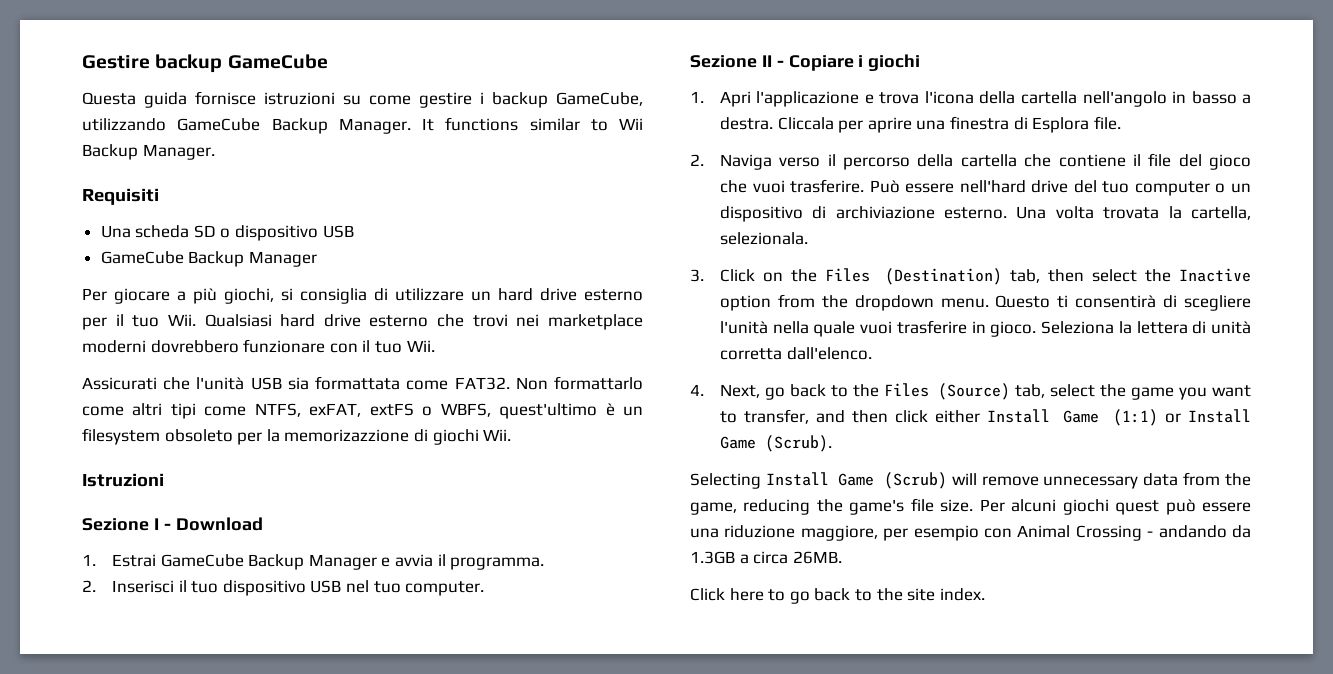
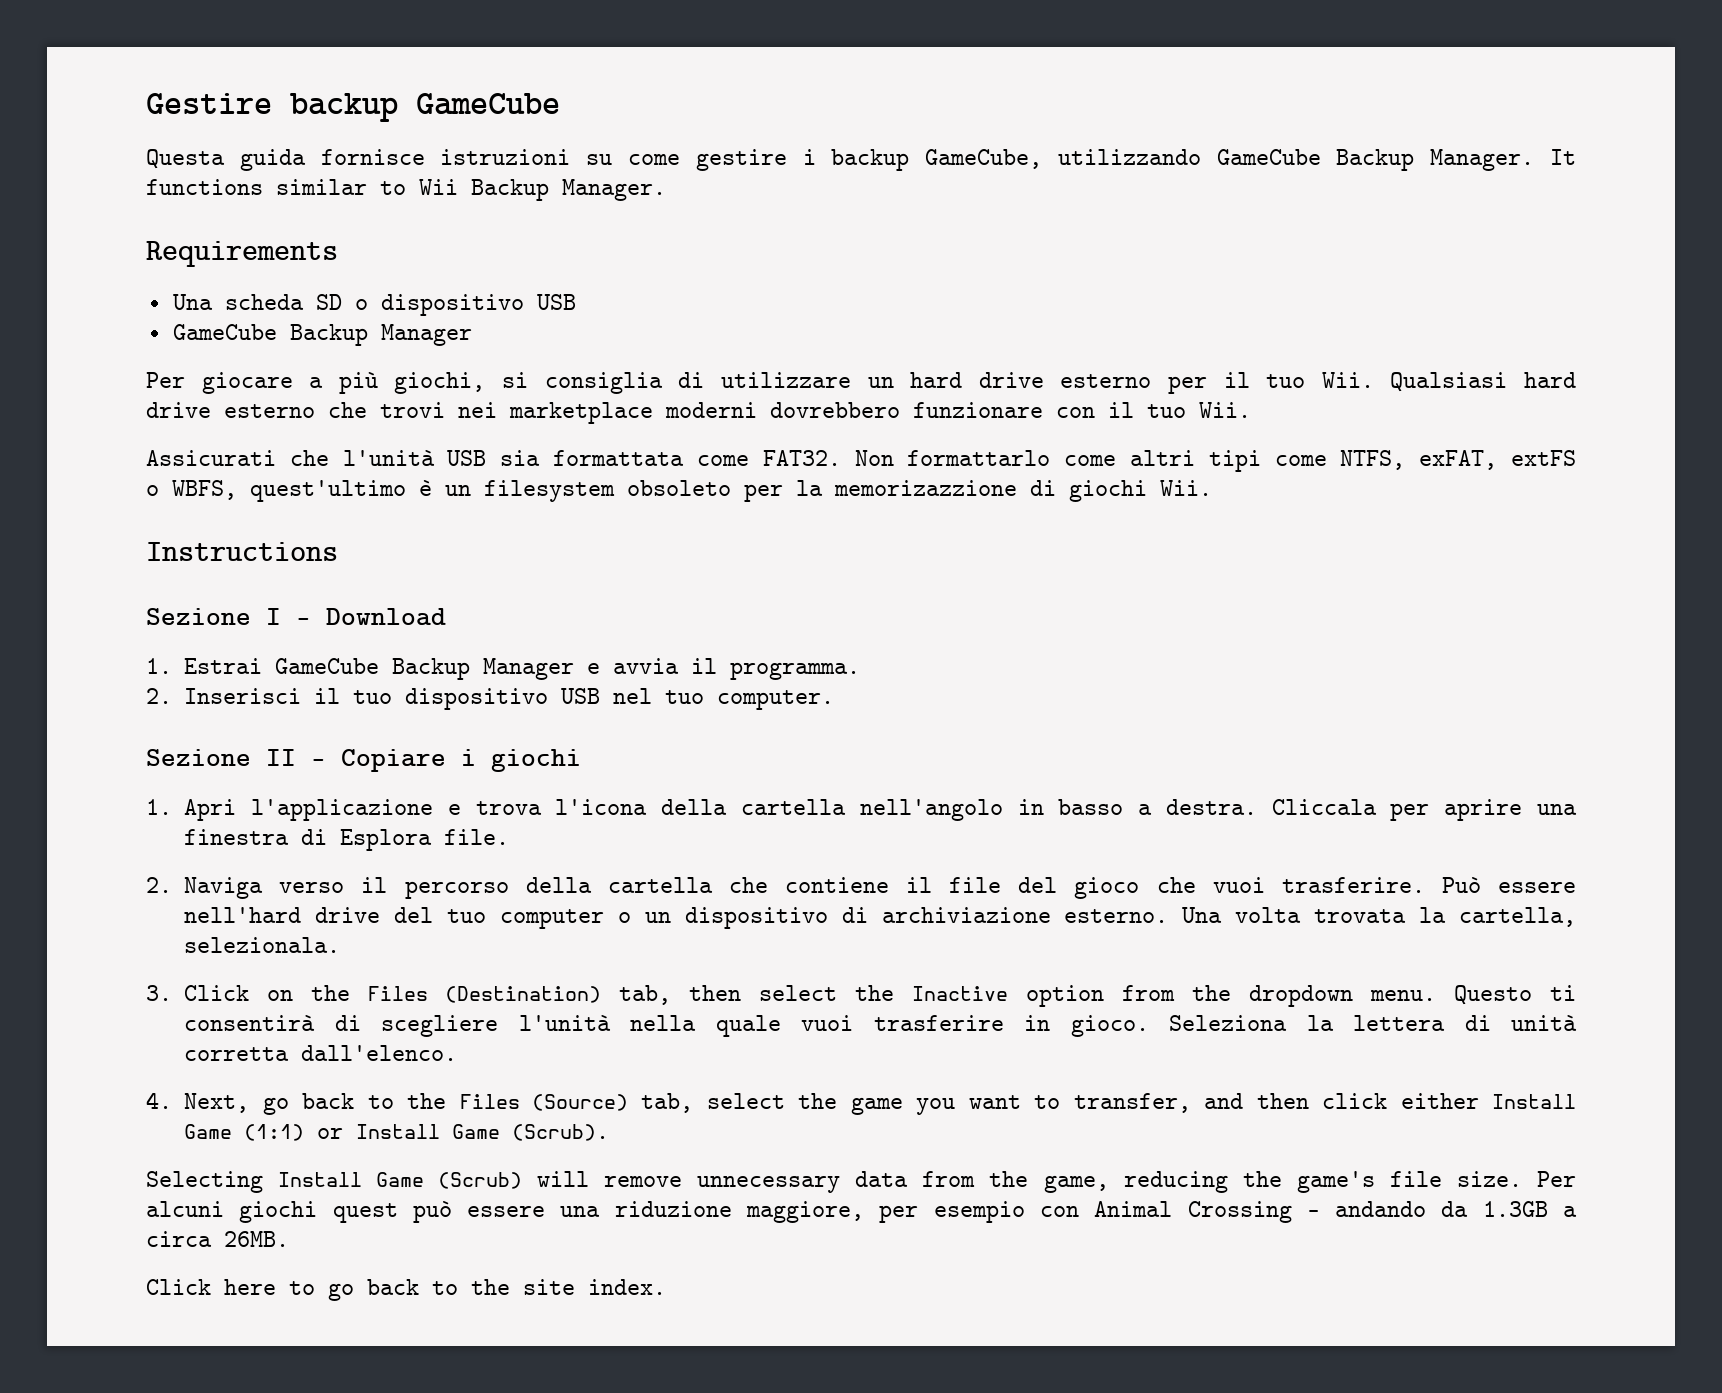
[82,188,159,205] Requisiti -> [146,241,338,267] Requirements
[82,473,164,487] Istruzioni -> [146,542,338,561] Instructions

